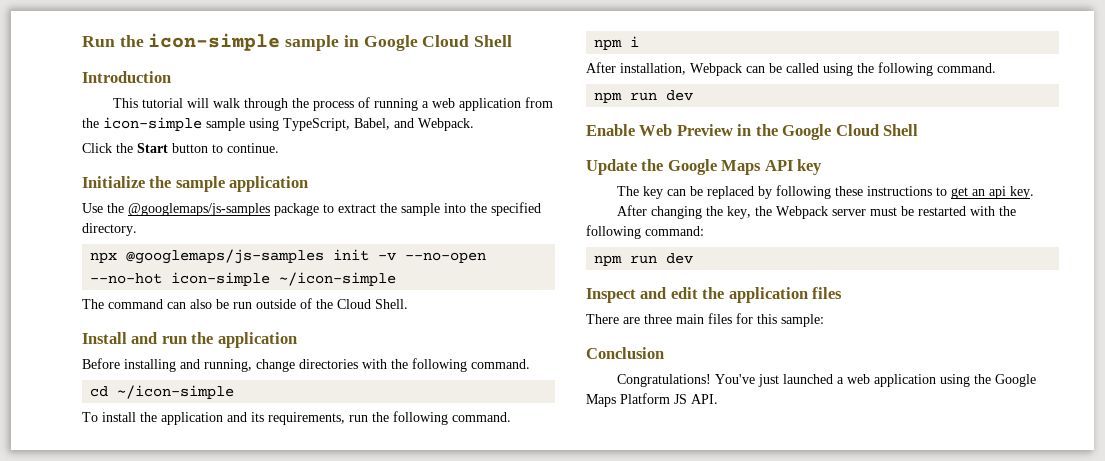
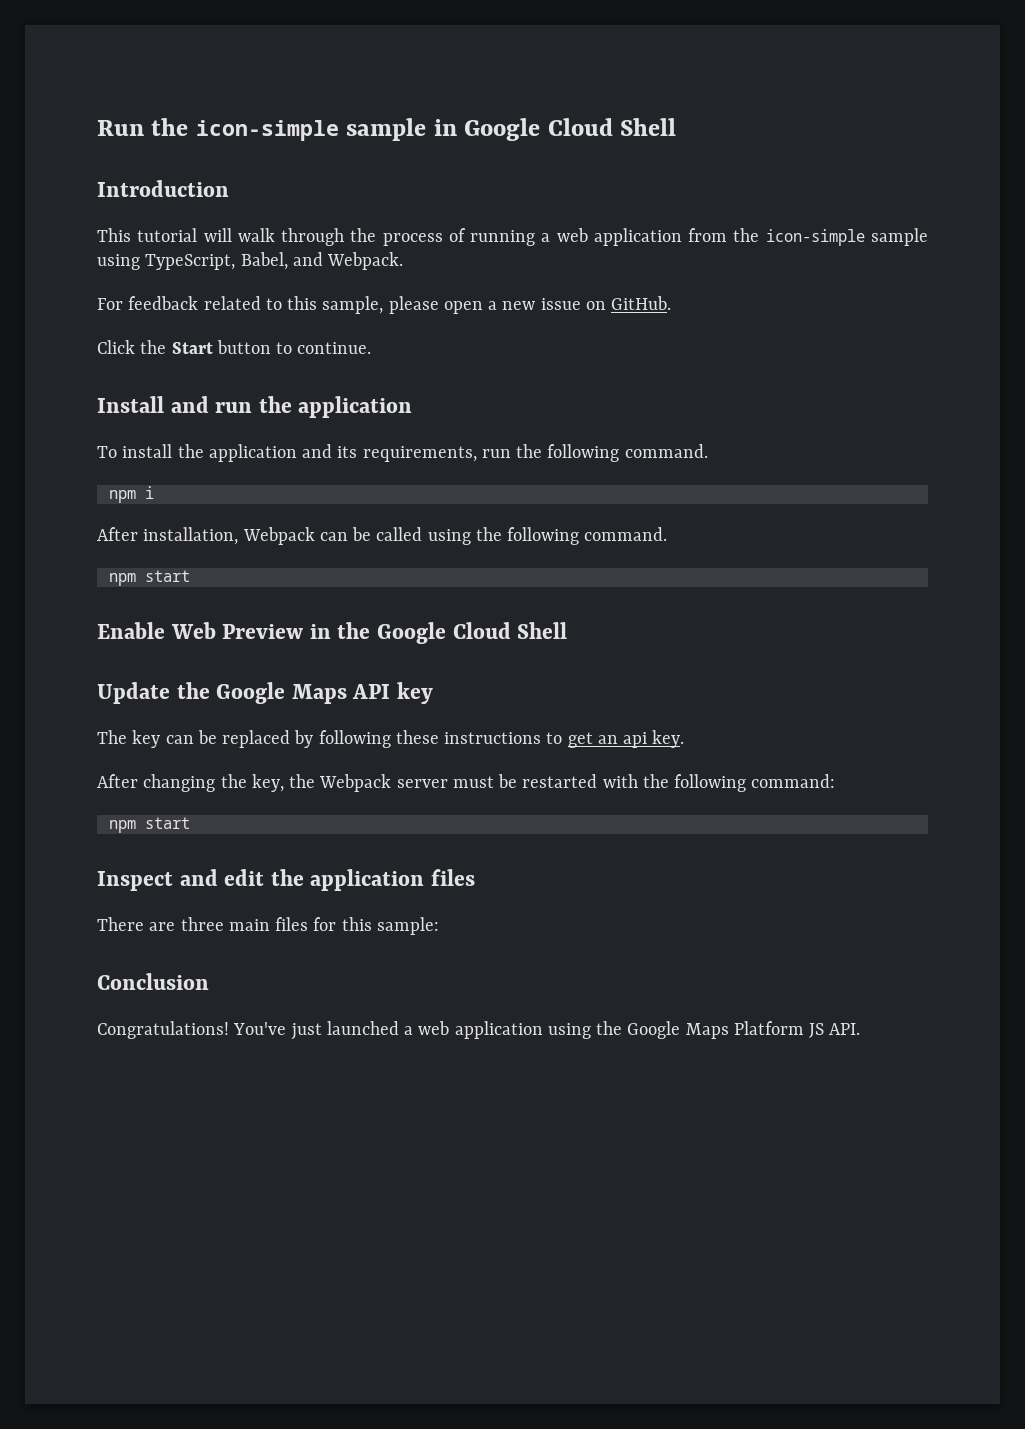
(474, 124) none -> [97,296,672,314] // For feedback related to this sample, please open a new issue on GitHub.
[82,176,309,192] [82,202,541,216] [82,223,137,236] [90,249,487,264] [90,272,397,286] [82,298,408,309] // Initialize the sample application // Use the @googlemaps/js-samples package to extract the sample into the specified directory. // npx @googlemaps/js-samples init -v --no-open --no-hot icon-simple ~/icon-simple // The command can also be run outside of the Cloud Shell. -> (372, 348) none
[82,358,530,372] [90,385,235,399] // Before installing and running, change directories with the following command. // cd ~/icon-simple -> (413, 407) none
[630,90,694,101] run dev -> [144,570,190,582] start
[630,253,694,264] run dev -> [144,817,190,829] start

